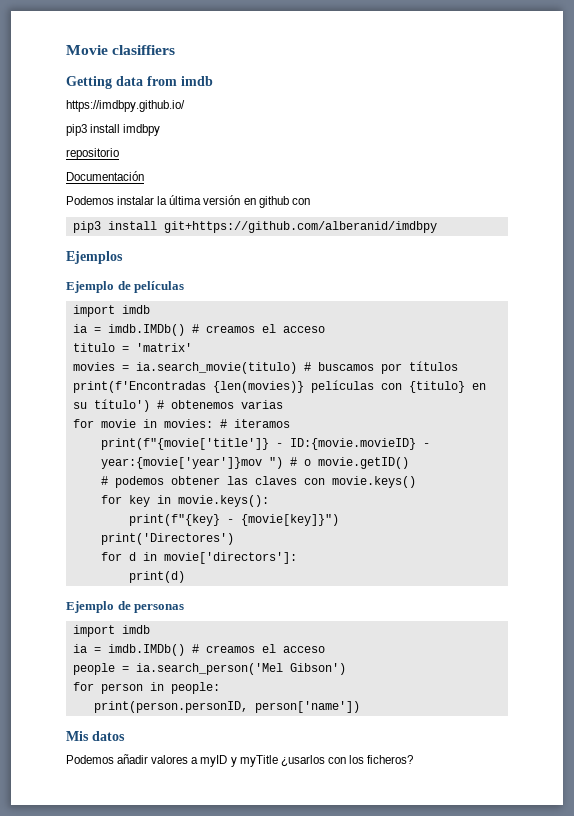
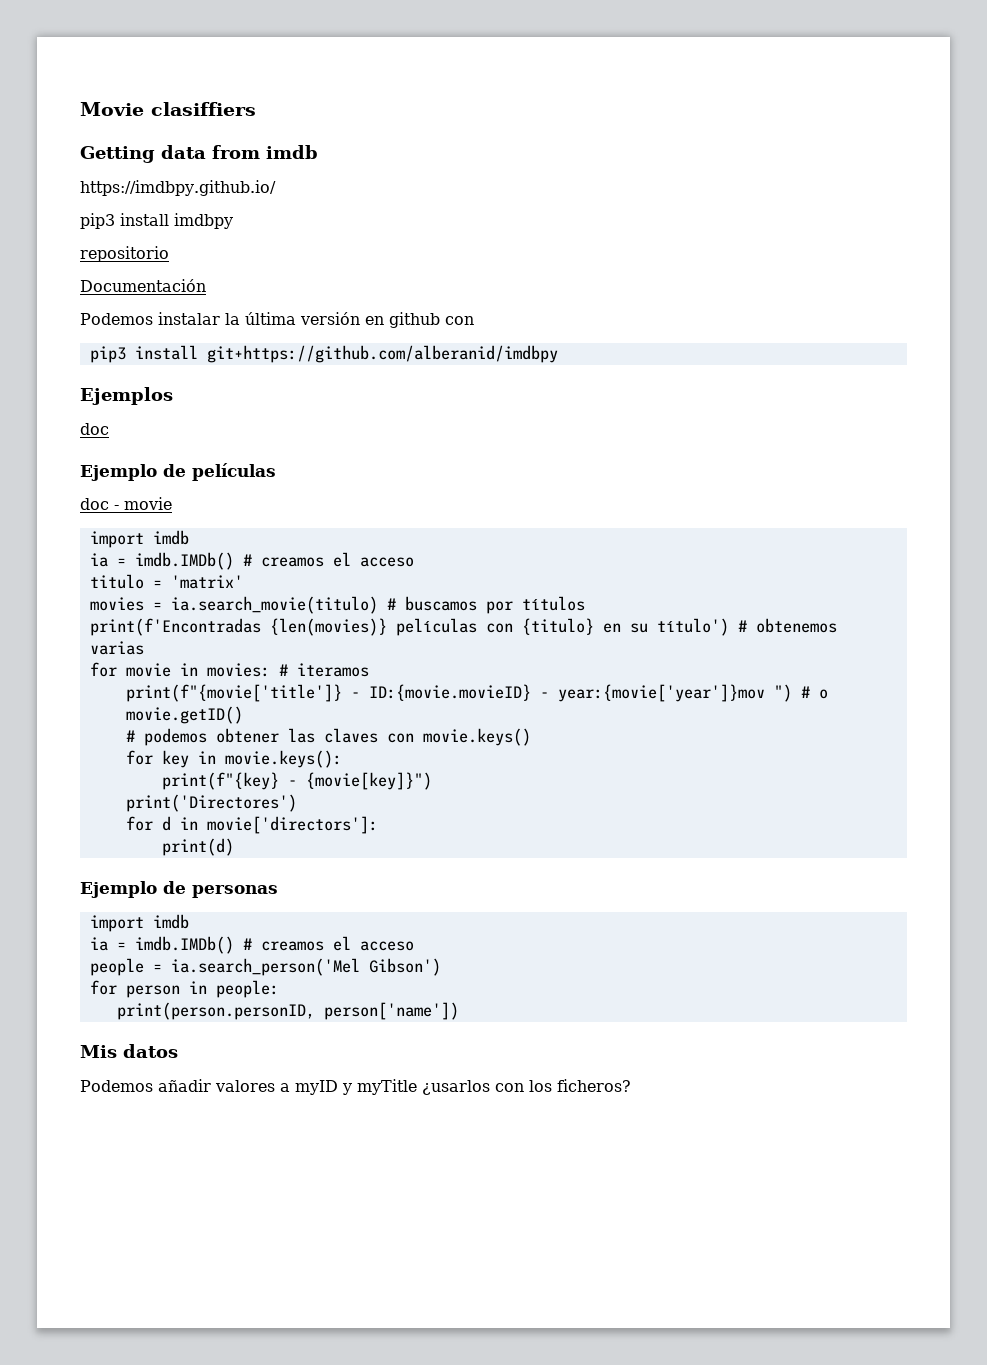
(123, 257) none -> [80,423,109,435] // doc
(185, 287) none -> [80,497,172,510] // doc - movie

